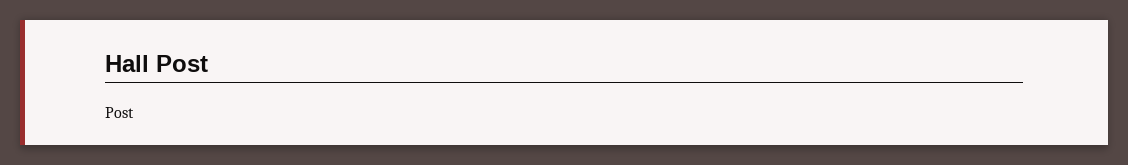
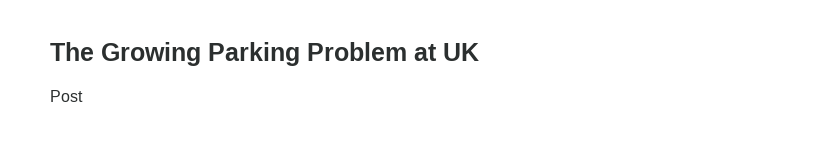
[105,55,208,72] Hall Post -> [50,42,479,66] The Growing Parking Problem at UK

